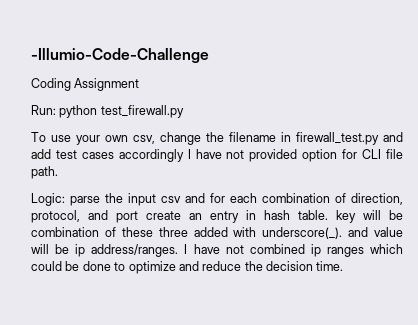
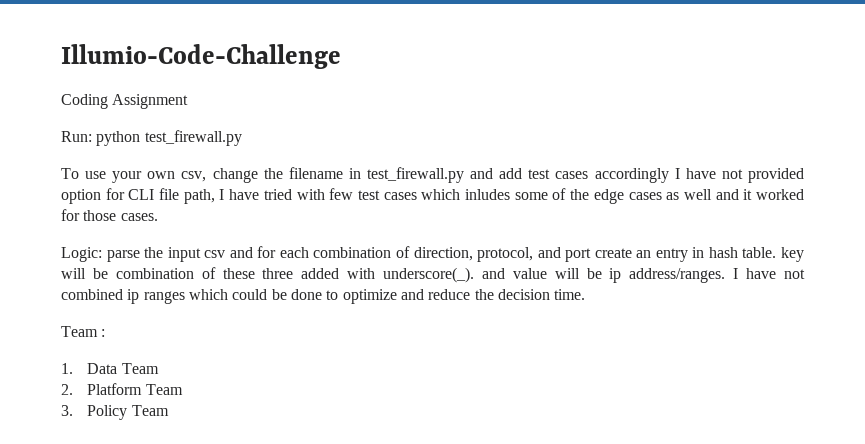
[31,48,209,63] -Illumio-Code-Challenge -> [61,44,341,69] Illumio-Code-Challenge
[296,132,379,145] firewall_test.py -> [367,167,464,183] test_firewall.py
[31,166,58,179] path. -> [183,188,804,204] [61,209,158,221] path, I have tried with few test cases which inludes some of the edge cases as well and it worked for those cases.
(344, 266) none -> [61,326,106,337] [61,363,159,374] [61,383,183,395] [61,405,169,420] // Team : // 1. Data Team // 2. Platform Team // 3. Policy Team

